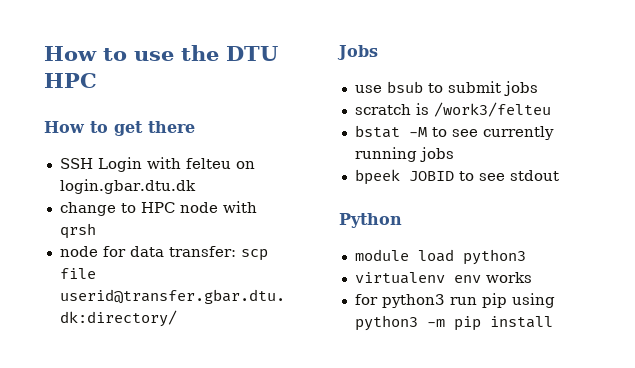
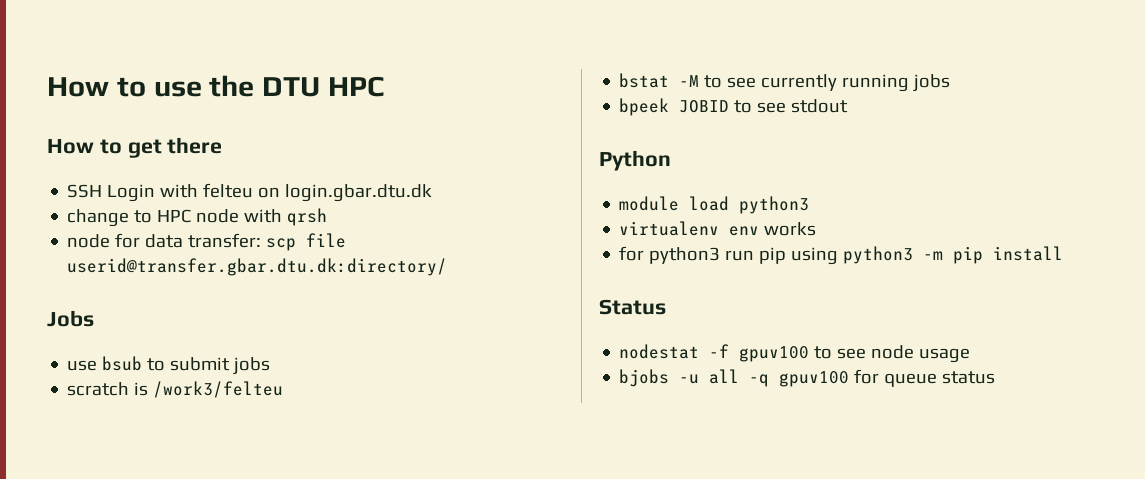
(553, 322) none -> [599,299,666,315] [619,344,971,363] [619,369,996,387] // Status // nodestat -f gpuv100 to see node usage // bjobs -u all -q gpuv100 for queue status

